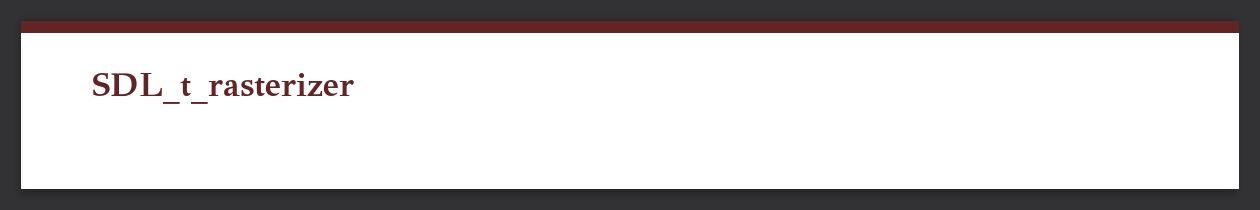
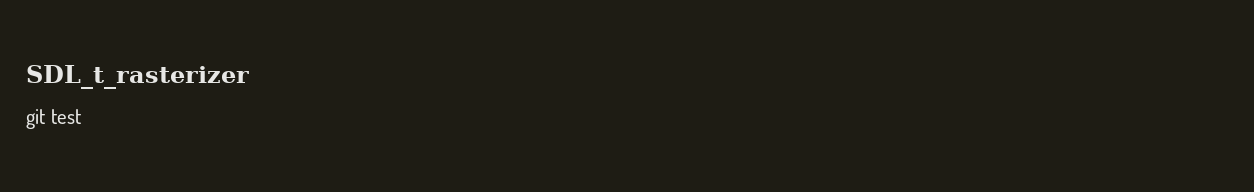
(354, 88) none -> [26,109,81,129] // git test

